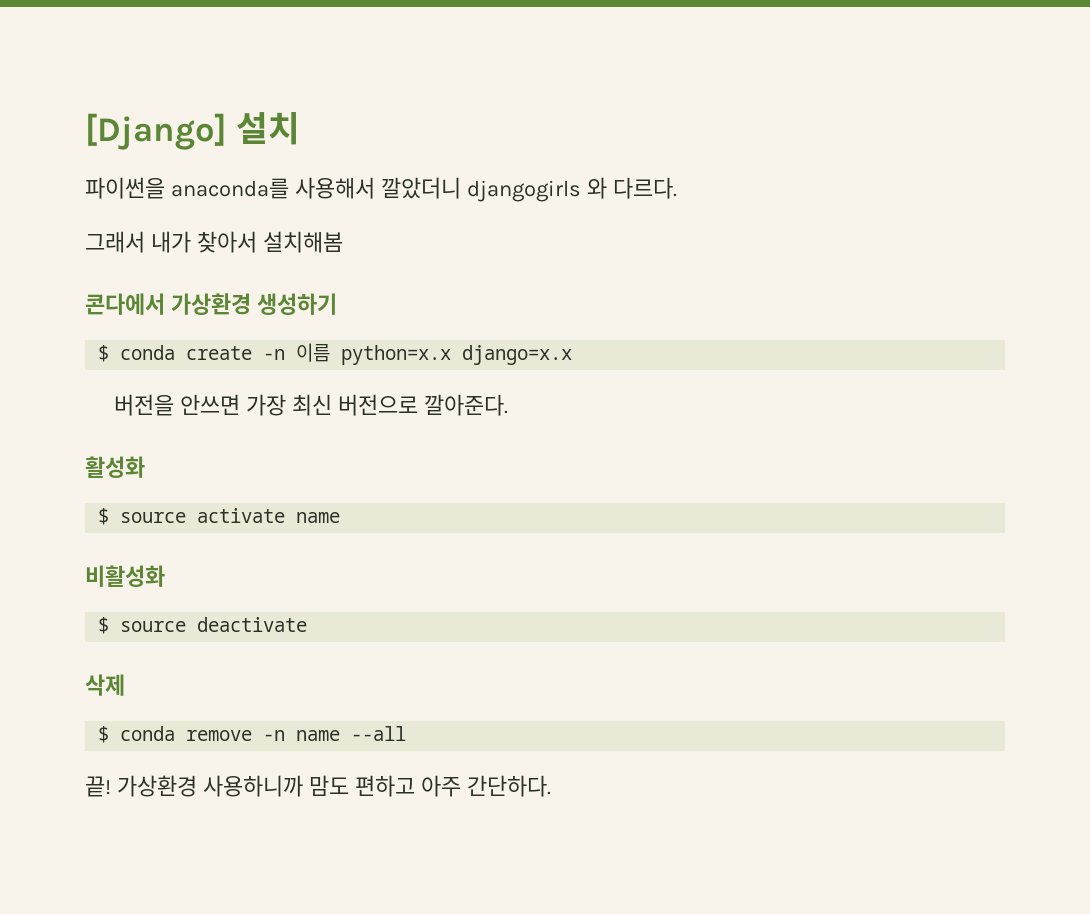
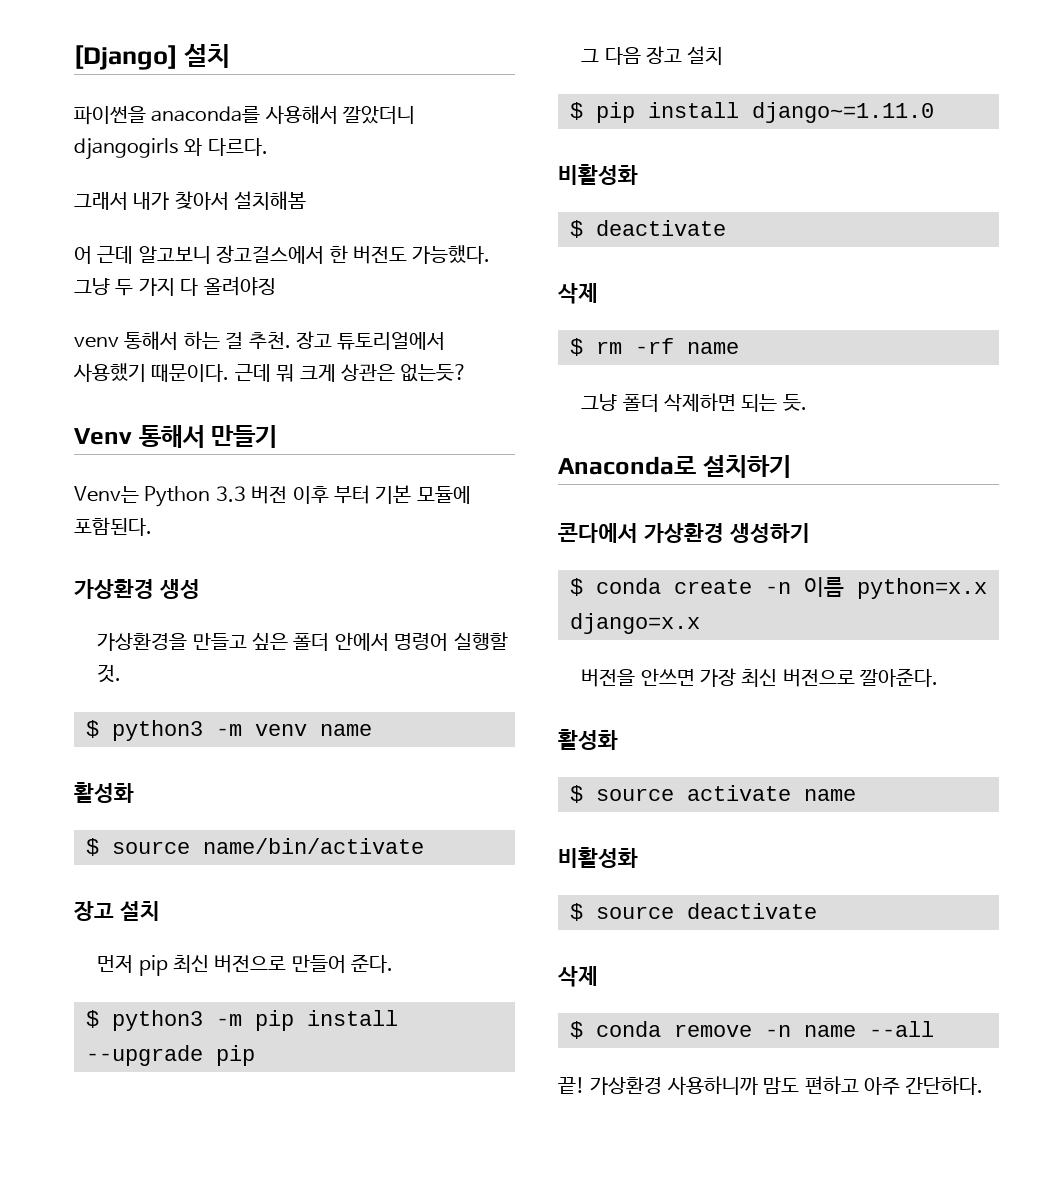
(343, 242) none -> [74,245,491,264] [74,276,276,296] [74,331,446,350] [73,363,468,382] [74,425,278,448] [74,485,471,507] [74,517,152,536] [74,579,200,599] [97,632,508,651] [97,664,122,683] [86,720,372,741] [74,782,134,803] [86,838,424,856] [74,901,160,921] [97,954,394,976] [86,1010,398,1031] [86,1045,255,1066] [581,46,724,65] [570,102,934,123] [558,164,638,185] [570,220,726,238] [557,283,598,304] [570,338,739,356] [581,393,807,412] [558,455,791,478] // 어 근데 알고보니 장고걸스에서 한 버전도 가능했다. 그냥 두 가지 다 올려야징 // venv 통해서 하는 걸 추천. 장고 튜토리얼에서 사용했기 때문이다. 근데 뭐 크게 상관은 없는듯? // Venv 통해서 만들기 // Venv는 Python 3.3 버전 이후 부터 기본 모듈에 포함된다. // 가상환경 생성 // 가상환경을 만들고 싶은 폴더 안에서 명령어 실행할 것. // $ python3 -m venv name // 활성화 // $ source name/bin/activate // 장고 설치 // 먼저 pip 최신 버전으로 만들어 준다. // $ python3 -m pip install --upgrade pip // 그 다음 장고 설치 // $ pip install django~=1.11.0 // 비활성화 // $ deactivate // 삭제 // $ rm -rf name // 그냥 폴더 삭제하면 되는 듯. // Anaconda로 설치하기

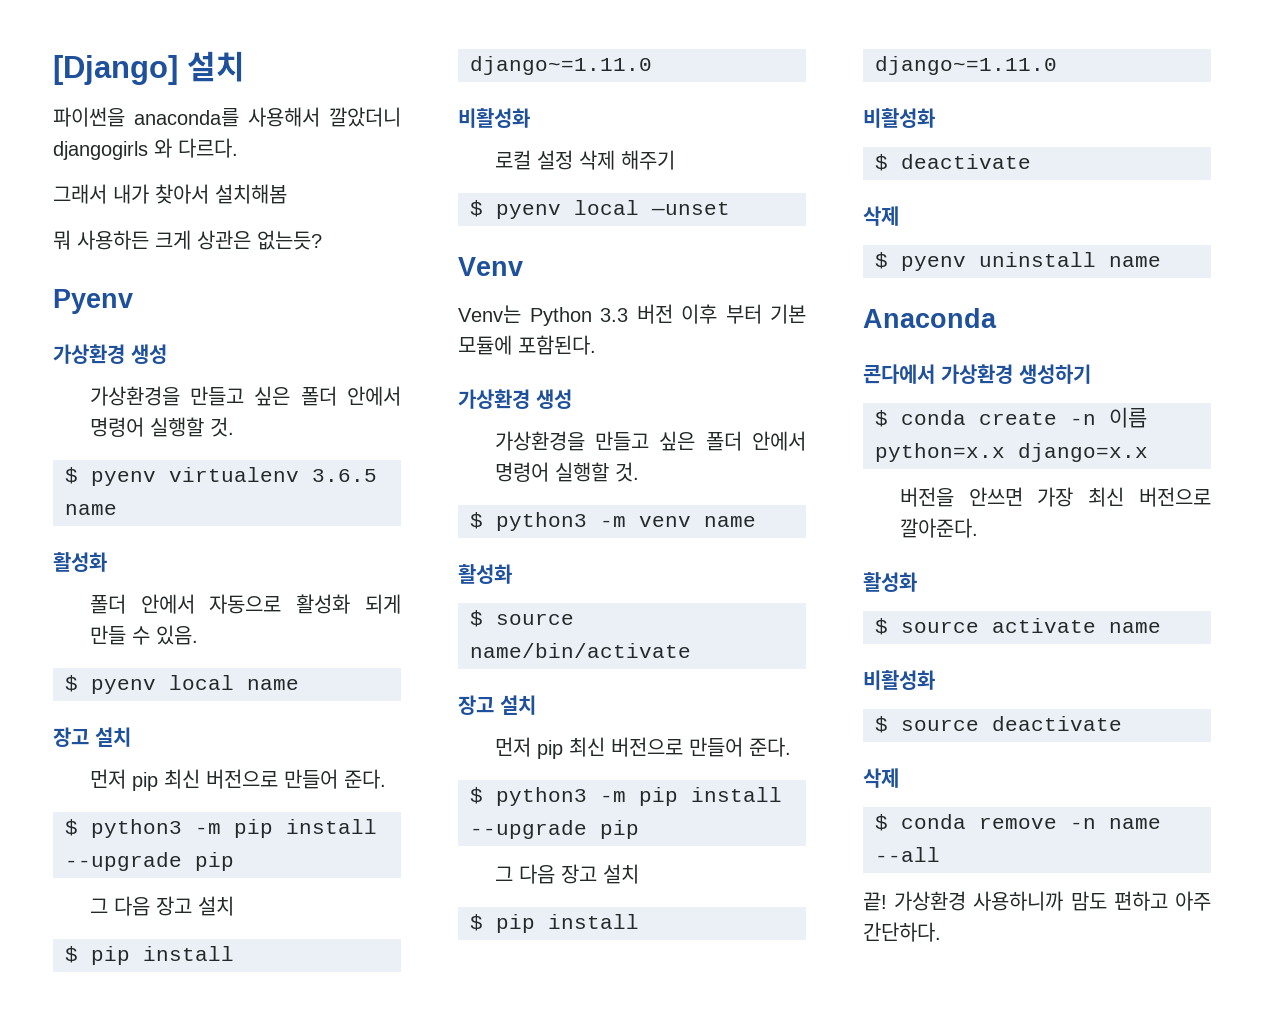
[74,245,491,264] [74,276,276,296] [74,331,446,350] [73,363,468,382] 어 근데 알고보니 장고걸스에서 한 버전도 가능했다. 그냥 두 가지 다 올려야징 // venv 통해서 하는 걸 추천. 장고 튜토리얼에서 사용했기 때문이다. 근데 뭐 크게 상관은 없는듯? -> [53,230,322,250] [53,289,133,314] [53,344,167,364] [89,386,401,406] [89,417,234,437] [65,467,377,486] [65,504,117,515] [53,552,107,572] [89,594,401,614] [89,625,198,645] [65,675,299,694] [53,727,131,747] [89,769,386,791] [65,819,377,838] [65,852,234,871] [89,896,234,916] [65,946,234,965] [470,56,652,75] [458,108,530,128] [494,150,675,170] [470,200,730,219] 뭐 사용하든 크게 상관은 없는듯? // Pyenv // 가상환경 생성 // 가상환경을 만들고 싶은 폴더 안에서 명령어 실행할 것. // $ pyenv virtualenv 3.6.5 name // 활성화 // 폴더 안에서 자동으로 활성화 되게 만들 수 있음. // $ pyenv local name // 장고 설치 // 먼저 pip 최신 버전으로 만들어 준다. // $ python3 -m pip install --upgrade pip // 그 다음 장고 설치 // $ pip install django~=1.11.0 // 비활성화 // 로컬 설정 삭제 해주기 // $ pyenv local —unset
[138,425,278,448] 통해서 만들기 -> (523, 266) none
[596,338,739,354] [581,393,807,412] [558,455,791,478] rm -rf name // 그냥 폴더 삭제하면 되는 듯. // Anaconda로 설치하기 -> [901,252,1161,271] [863,308,997,328] pyenv uninstall name // Anaconda

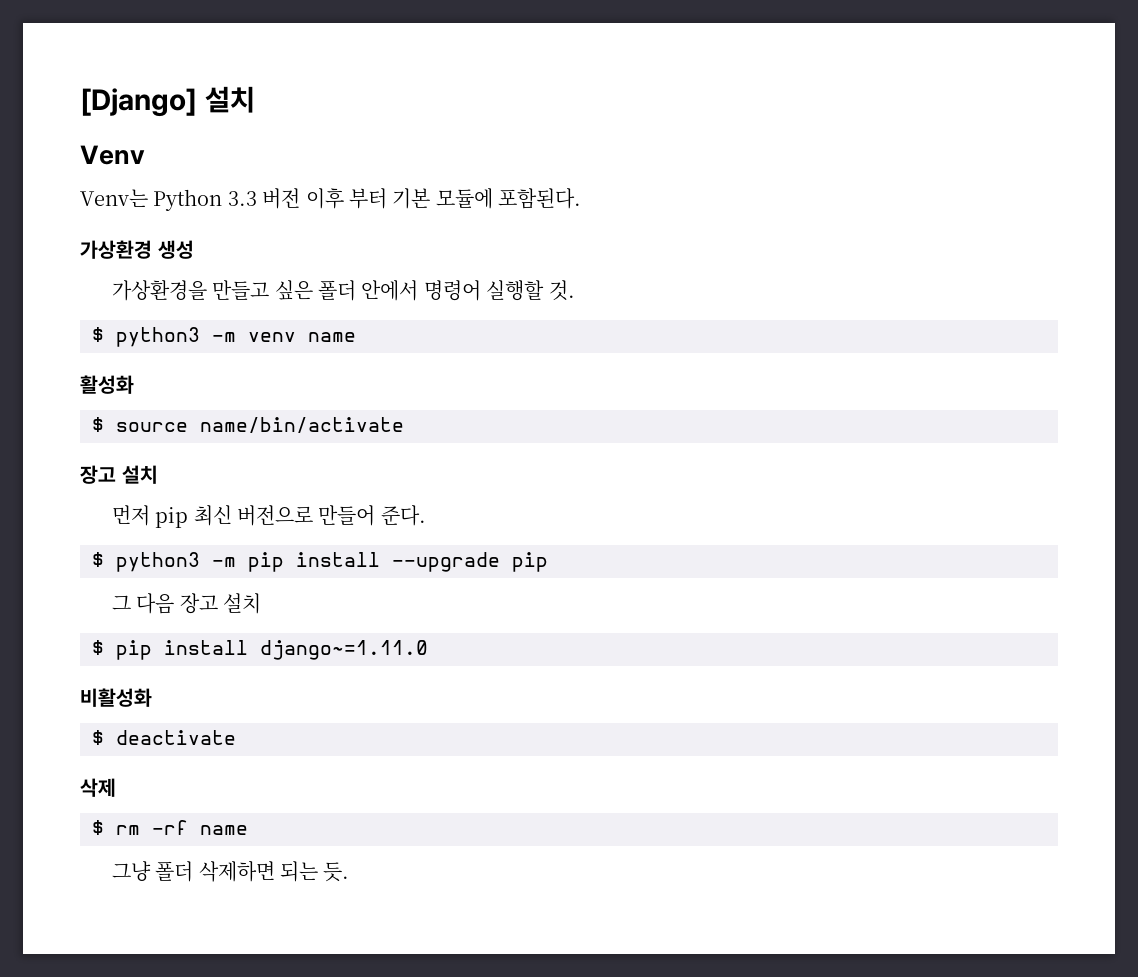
[53,107,401,127] [53,138,238,160] [53,184,287,204] [53,230,322,250] [53,289,133,314] [53,344,167,364] [89,386,401,406] [89,417,234,437] [65,467,377,486] [65,504,117,515] [53,552,107,572] [89,594,401,614] [89,625,198,645] [65,675,299,694] [53,727,131,747] [89,769,386,791] [65,819,377,838] [65,852,234,871] [89,896,234,916] [65,946,234,965] [470,56,652,75] [458,108,530,128] [494,150,675,170] [470,200,730,219] // 파이썬을 anaconda를 사용해서 깔았더니 djangogirls 와 다르다. // 그래서 내가 찾아서 설치해봄 // 뭐 사용하든 크게 상관은 없는듯? // Pyenv // 가상환경 생성 // 가상환경을 만들고 싶은 폴더 안에서 명령어 실행할 것. // $ pyenv virtualenv 3.6.5 name // 활성화 // 폴더 안에서 자동으로 활성화 되게 만들 수 있음. // $ pyenv local name // 장고 설치 // 먼저 pip 최신 버전으로 만들어 준다. // $ python3 -m pip install --upgrade pip // 그 다음 장고 설치 // $ pip install django~=1.11.0 // 비활성화 // 로컬 설정 삭제 해주기 // $ pyenv local —unset -> (255, 99) none
[901,252,1161,271] [863,308,997,328] [863,364,1091,384] [875,407,1147,428] [875,443,1148,462] [899,487,1211,507] [899,518,978,538] [863,572,917,592] [875,618,1161,635] [863,670,935,690] [875,716,1122,733] [863,768,899,788] [875,814,1161,831] [875,847,940,862] [863,891,1211,911] [863,922,941,942] pyenv uninstall name // Anaconda // 콘다에서 가상환경 생성하기 // $ conda create -n 이름 python=x.x django=x.x // 버전을 안쓰면 가장 최신 버전으로 깔아준다. // 활성화 // $ source activate name // 비활성화 // $ source deactivate // 삭제 // $ conda remove -n name --all // 끝! 가상환경 사용하니까 맘도 편하고 아주 간단하다. -> [116,820,248,835] [111,861,350,882] rm -rf name // 그냥 폴더 삭제하면 되는 듯.

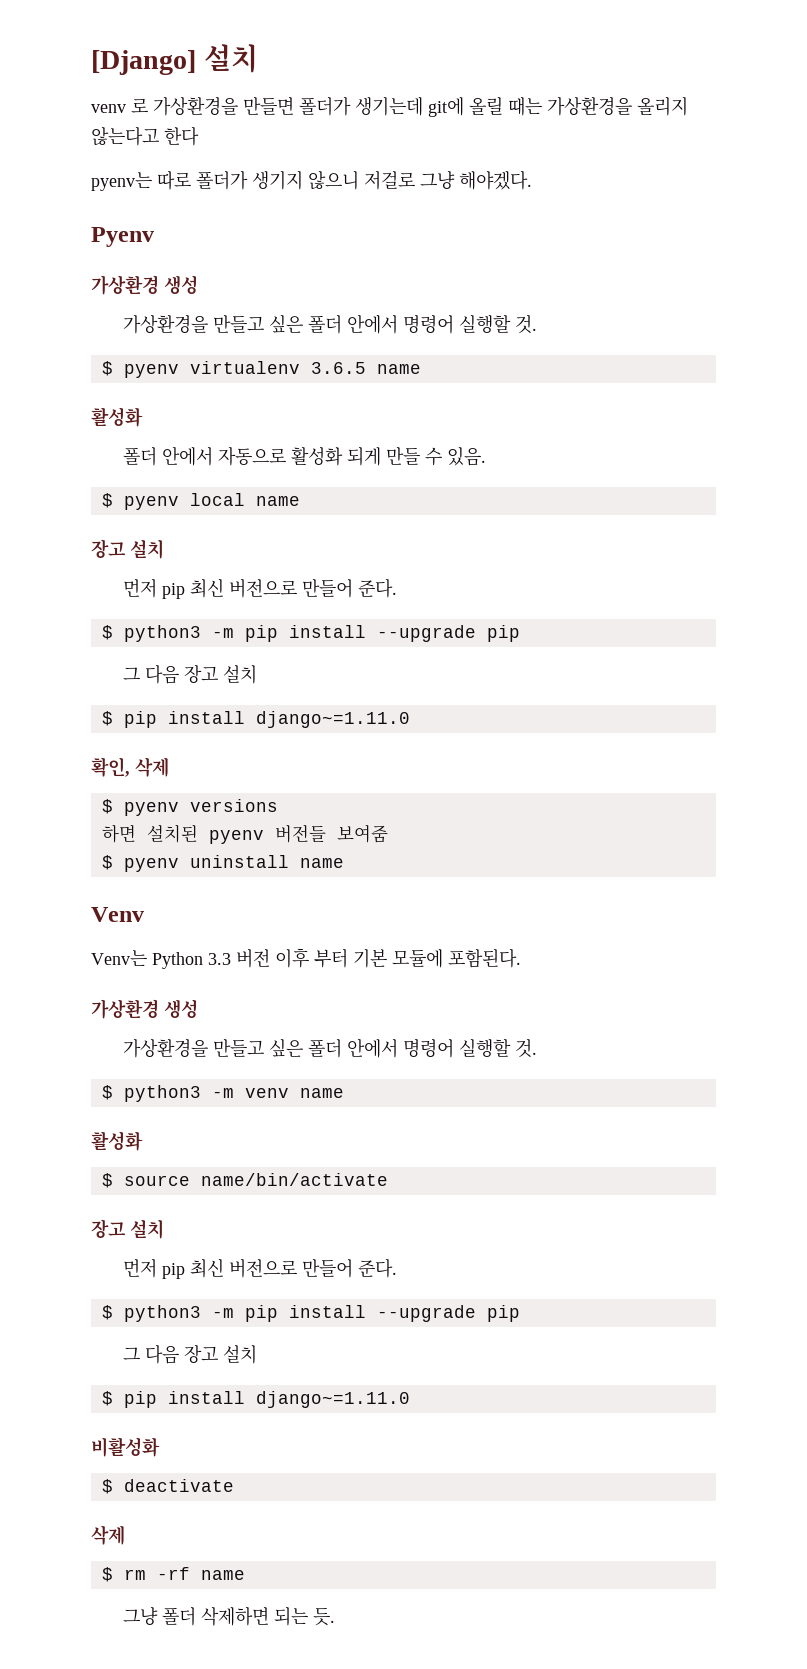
(255, 99) none -> [91,96,688,117] [91,126,199,146] [91,170,532,191] [91,227,154,247] [91,275,198,295] [122,314,537,334] [101,361,421,378] [91,407,143,427] [122,446,486,466] [101,493,300,510] [91,539,164,559] [122,578,397,599] [101,625,520,642] [122,664,257,684] [101,711,410,728] [91,757,169,777] [101,799,278,816] [101,824,388,844] [101,855,344,872] // venv 로 가상환경을 만들면 폴더가 생기는데 git에 올릴 때는 가상환경을 올리지 않는다고 한다 // pyenv는 따로 폴더가 생기지 않으니 저걸로 그냥 해야겠다. // Pyenv // 가상환경 생성 // 가상환경을 만들고 싶은 폴더 안에서 명령어 실행할 것. // $ pyenv virtualenv 3.6.5 name // 활성화 // 폴더 안에서 자동으로 활성화 되게 만들 수 있음. // $ pyenv local name // 장고 설치 // 먼저 pip 최신 버전으로 만들어 준다. // $ python3 -m pip install --upgrade pip // 그 다음 장고 설치 // $ pip install django~=1.11.0 // 확인, 삭제 // $ pyenv versions // 하면 설치된 pyenv 버전들 보여줌 // $ pyenv uninstall name

